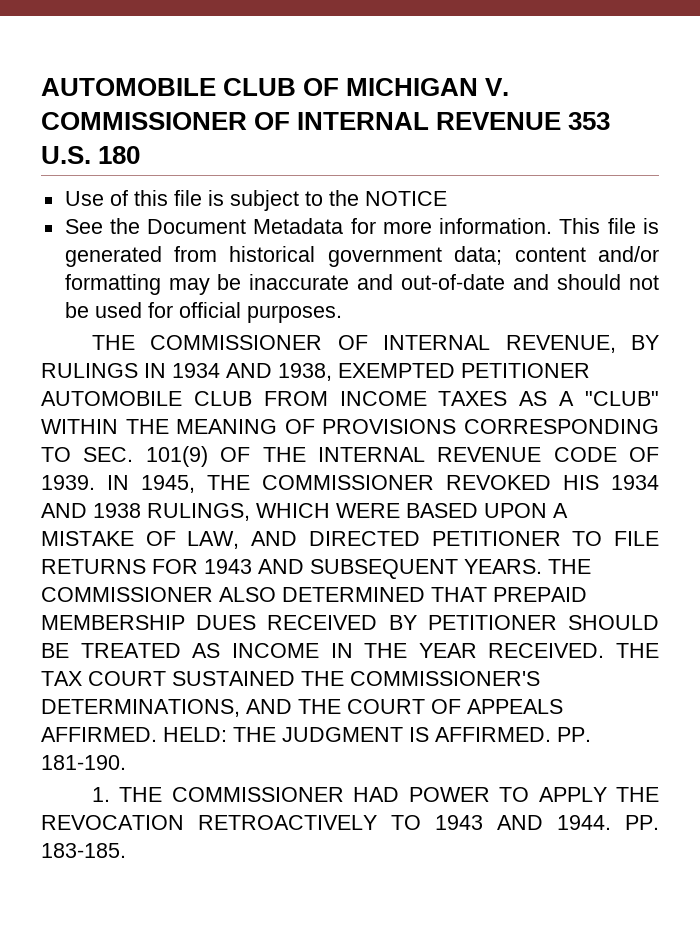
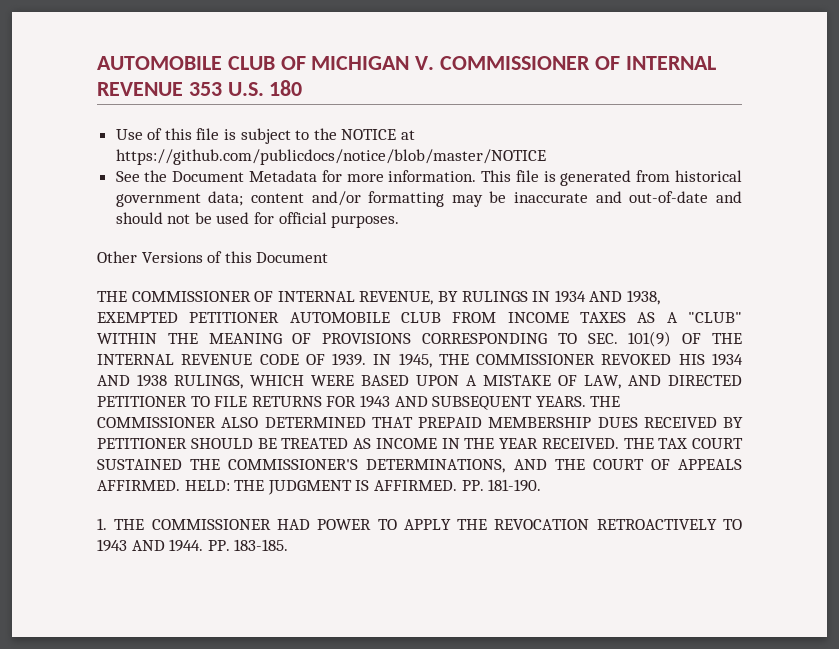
(447, 198) none -> [401,130,416,140] [115,149,546,165] at https://github.com/publicdocs/notice/blob/master/NOTICE
(342, 314) none -> [97,251,329,263] // Other Versions of this Document

